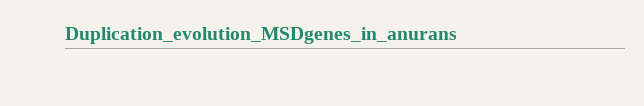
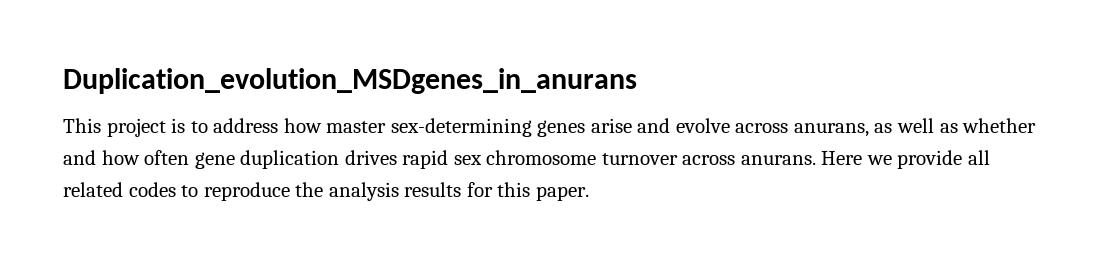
(457, 35) none -> [63,118,1037,137] [63,150,991,169] [63,182,589,201] // This project is to address how master sex-determining genes arise and evolve across anurans, as well as whether and how often gene duplication drives rapid sex chromosome turnover across anurans. Here we provide all related codes to reproduce the analysis results for this paper.

